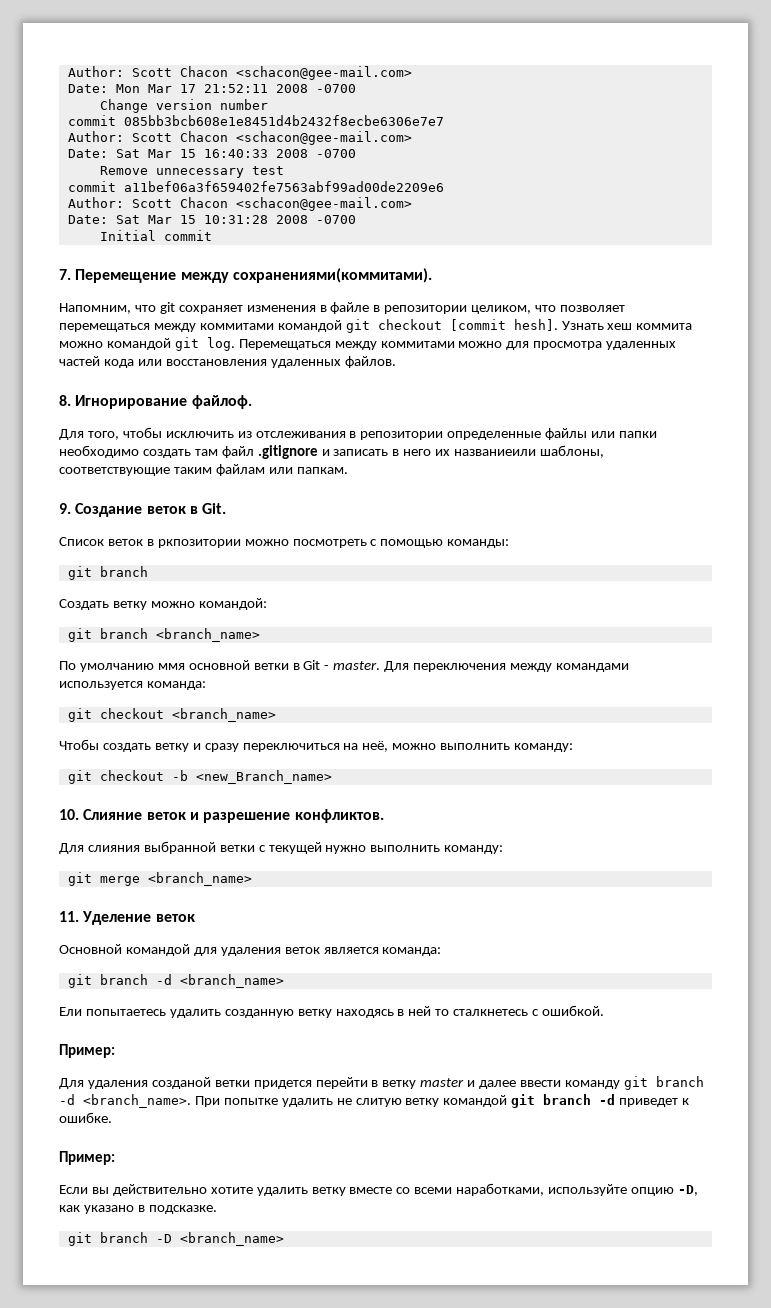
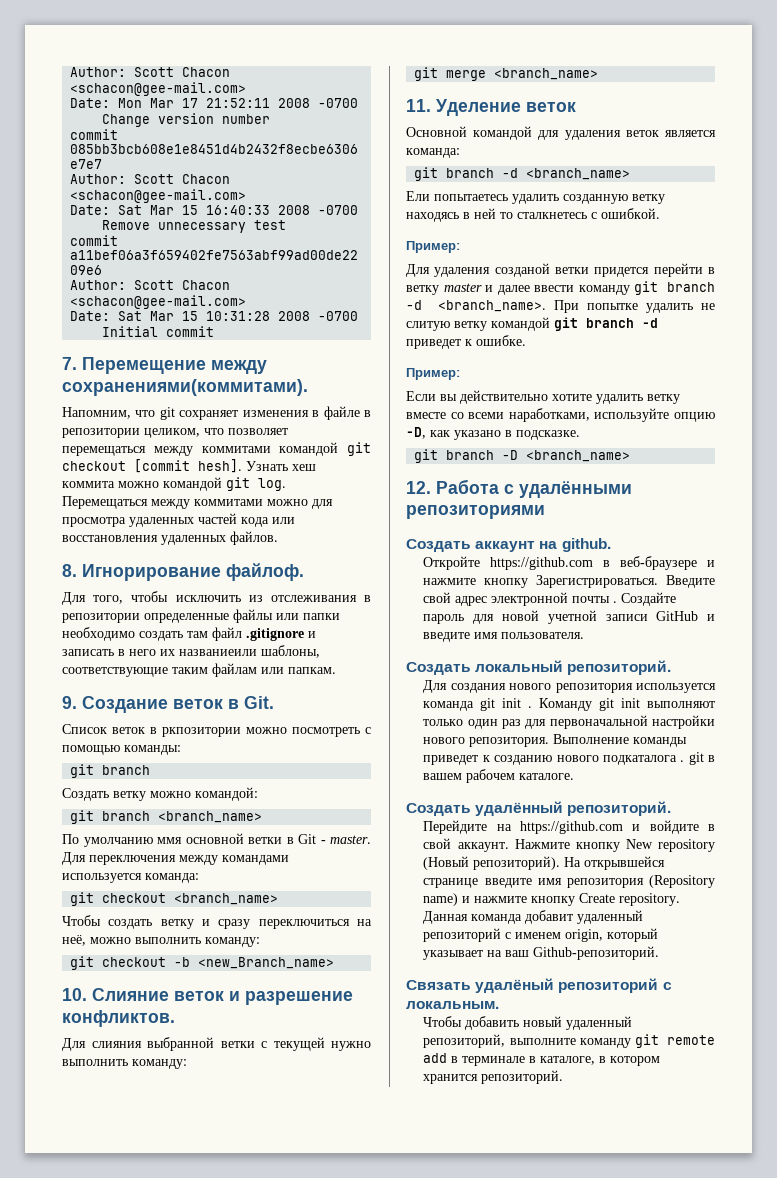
(284, 1239) none -> [406,479,632,498] [406,505,545,519] [406,538,611,552] [423,556,715,570] [423,575,715,588] [423,592,677,606] [423,610,715,624] [423,632,585,642] [406,660,672,675] [423,680,716,693] [423,698,715,711] [423,715,715,729] [423,734,688,747] [423,752,715,765] [423,769,575,783] [406,801,672,816] [423,820,715,834] [423,838,715,852] [423,856,666,870] [423,875,715,888] [423,893,681,906] [423,910,644,924] [423,928,659,942] [423,946,660,960] [406,978,672,993] [406,1001,499,1009] [423,1016,633,1030] [423,1034,715,1048] [423,1053,661,1066] [423,1070,564,1084] // 12. Работа с удалёнными репозиториями // Создать аккаунт на github. // Откройте https://github.com в веб-браузере и нажмите кнопку Зарегистрироваться. Введите свой адрес электронной почты . Создайте пароль для новой учетной записи GitHub и введите имя пользователя. // Создать локальный репозиторий. // Для создания нового репозитория используется команда git init . Команду git init выполняют только один раз для первоначальной настройки нового репозитория. Выполнение команды приведет к созданию нового подкаталога . git в вашем рабочем каталоге. // Создать удалённый репозиторий. // Перейдите на https://github.com и войдите в свой аккаунт. Нажмите кнопку New repository (Новый репозиторий). На открывшейся странице введите имя репозитория (Repository name) и нажмите кнопку Create repository. Данная команда добавит удаленный репозиторий с именем origin, который указывает на ваш Github-репозиторий. // Связать удалёный репозиторий с локальным. // Чтобы добавить новый удаленный репозиторий, выполните команду git remote add в терминале в каталоге, в котором хранится репозиторий.

